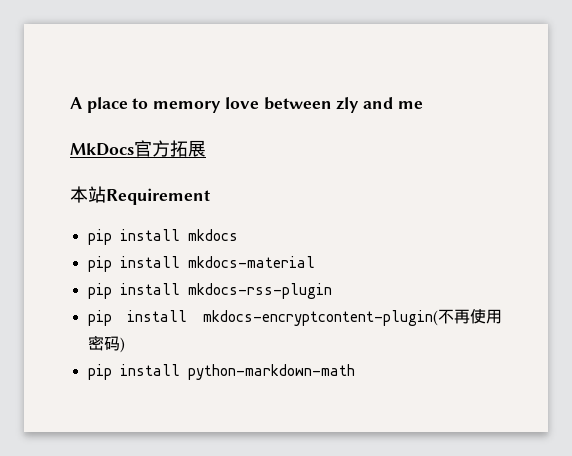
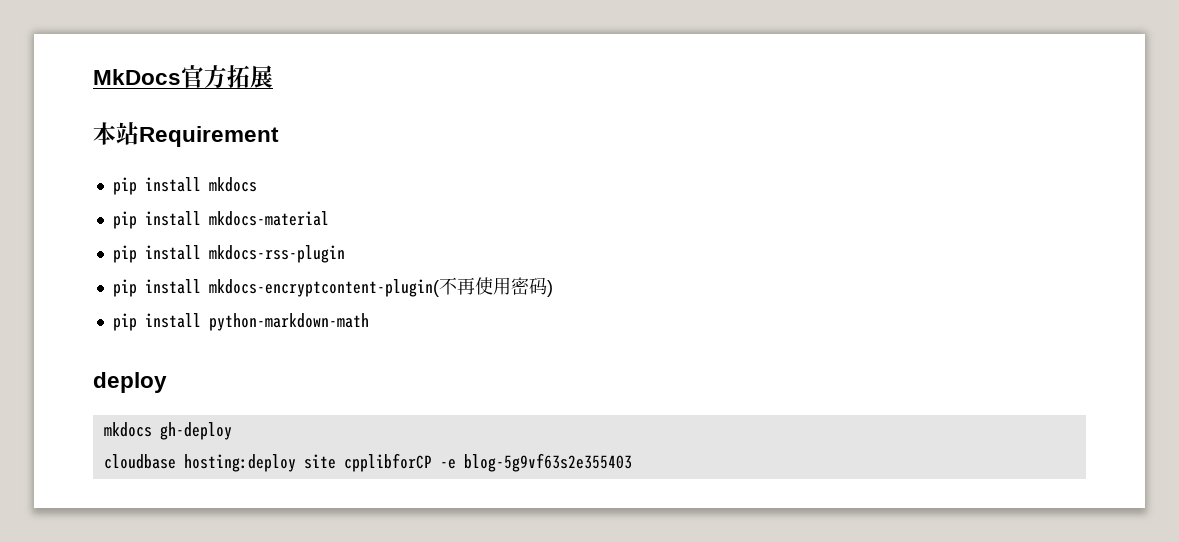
[70,97,423,113] A place to memory love between zly and me // -> (93, 77) none
(355, 372) none -> [93,372,167,393] [103,422,232,440] [103,453,632,472] // deploy // mkdocs gh-deploy // cloudbase hosting:deploy site cpplibforCP -e blog-5g9vf63s2e355403

